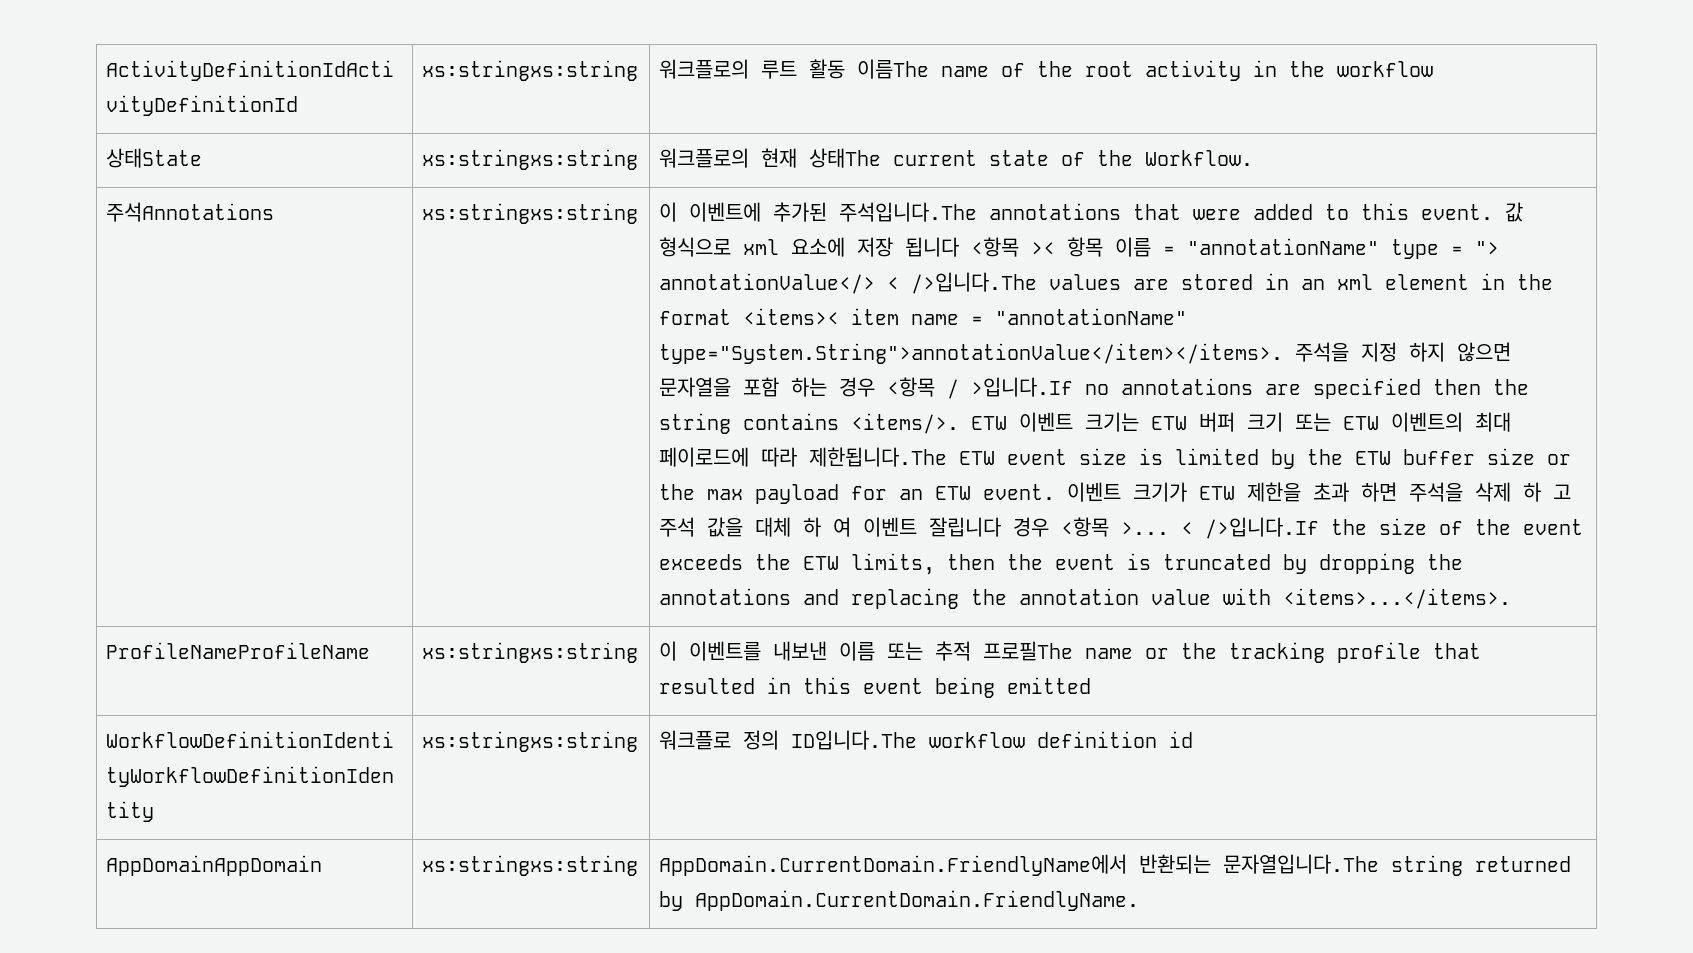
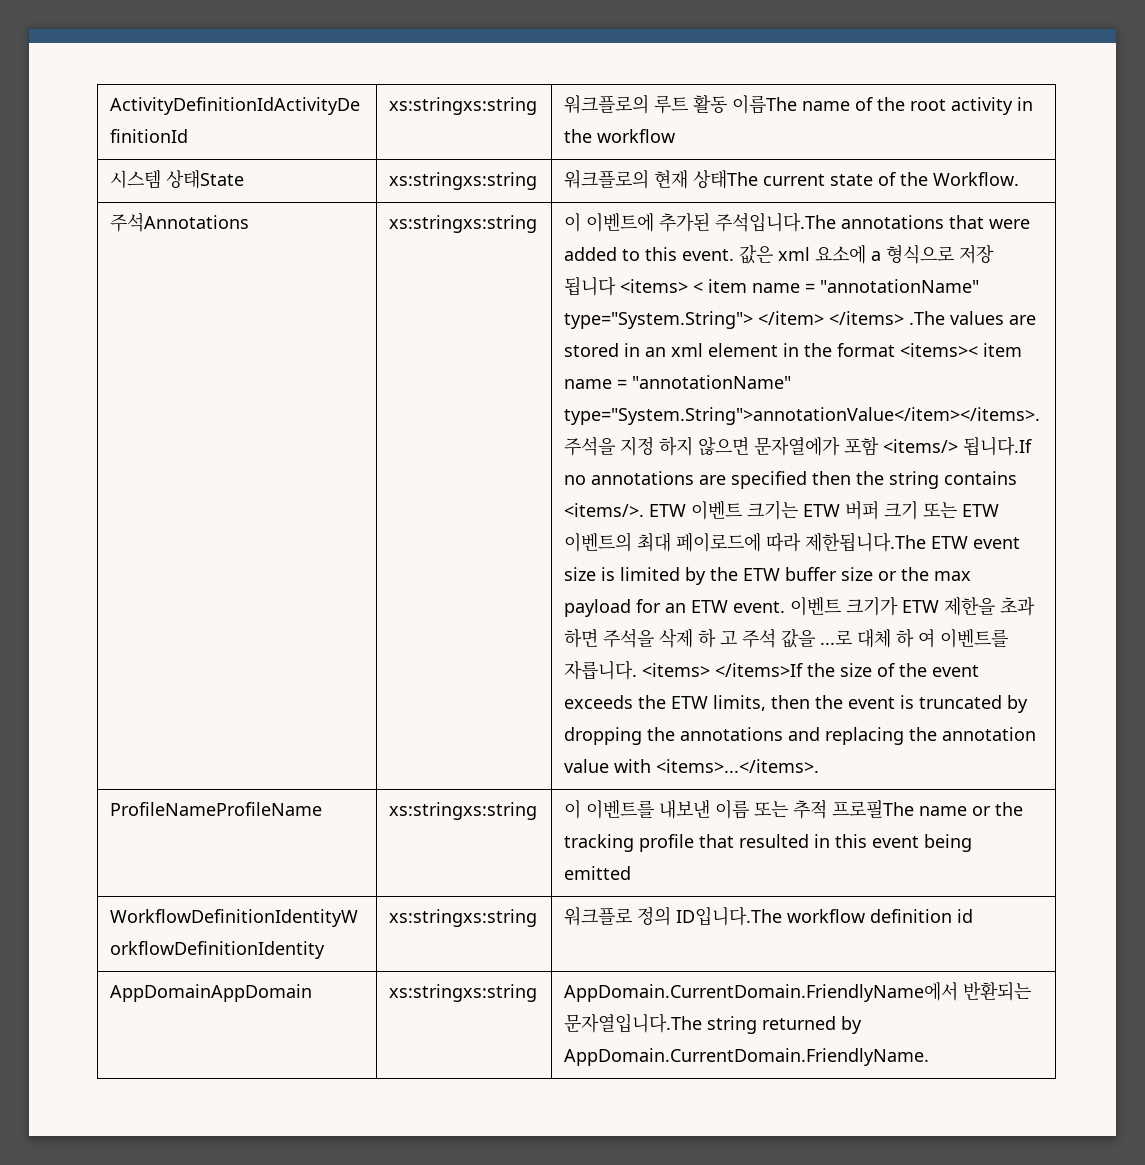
(1434, 69) none -> [110,170,162,189] 시스템
[1505,202,1524,222] [659,237,1500,259] [659,272,1038,294] 값 형식으로 xml 요소에 저장 됩니다 <항목 >< 항목 이름 = "annotationName" type = "> annotationValue</> < />입니다.The -> [739,245,995,264] [564,276,980,296] [564,311,946,329] 값은 xml 요소에 a 형식으로 저장 됩니다 <items> < item name = "annotationName" type="System.String"> </item> </items> .The
[659,377,1074,399] 문자열을 포함 하는 경우 <항목 / >입니다.If -> [754,436,1033,456] 문자열에가 포함 <items/> 됩니다.If
(744, 527) none -> [820,630,853,645] ...로
[863,517,1320,539] 이벤트 잘립니다 경우 <항목 >... < />입니다.If -> [940,629,1009,648] [564,660,804,680] 이벤트를 자릅니다. <items> </items>If

